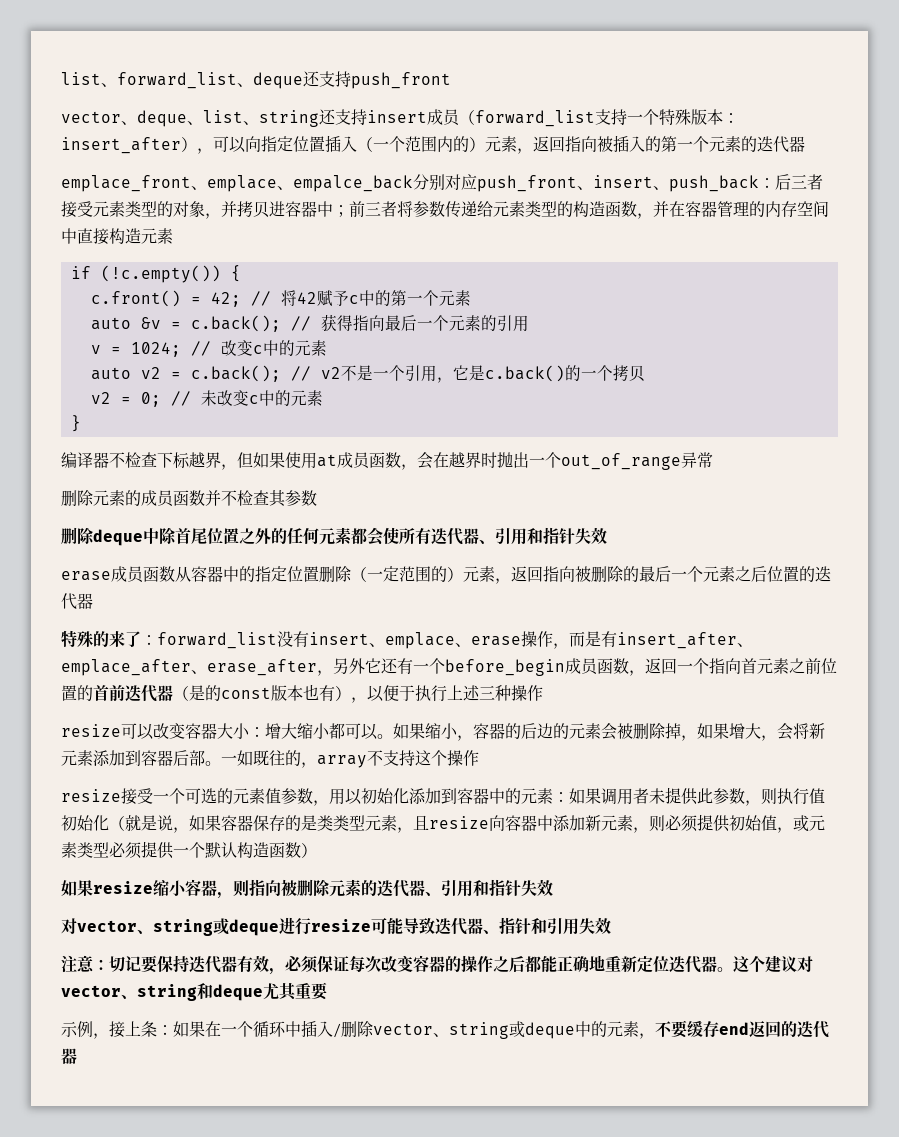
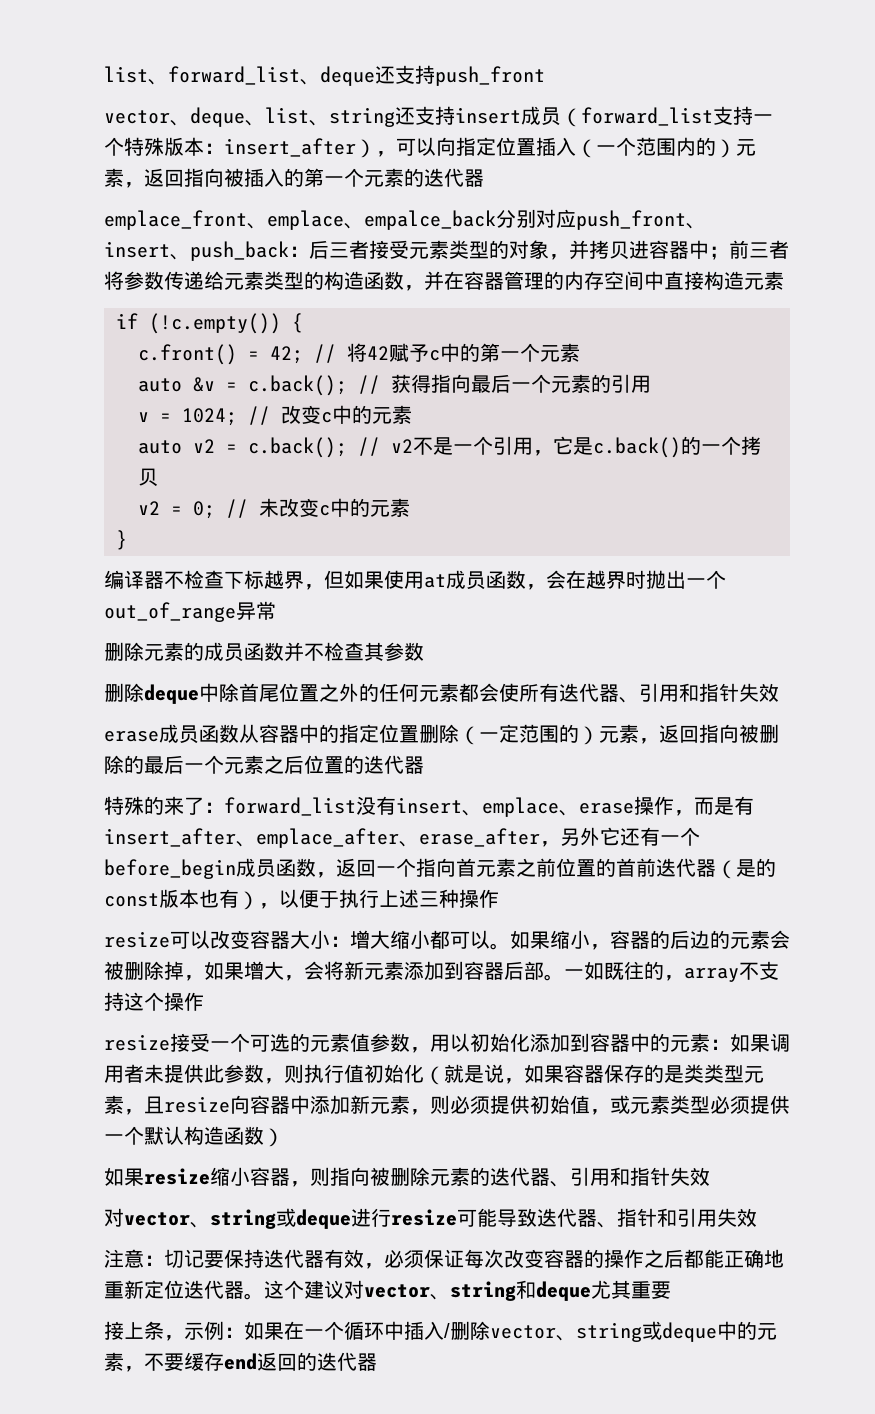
[61,1021,157,1039] 示例，接上条 -> [104,1321,224,1341] 接上条，示例

